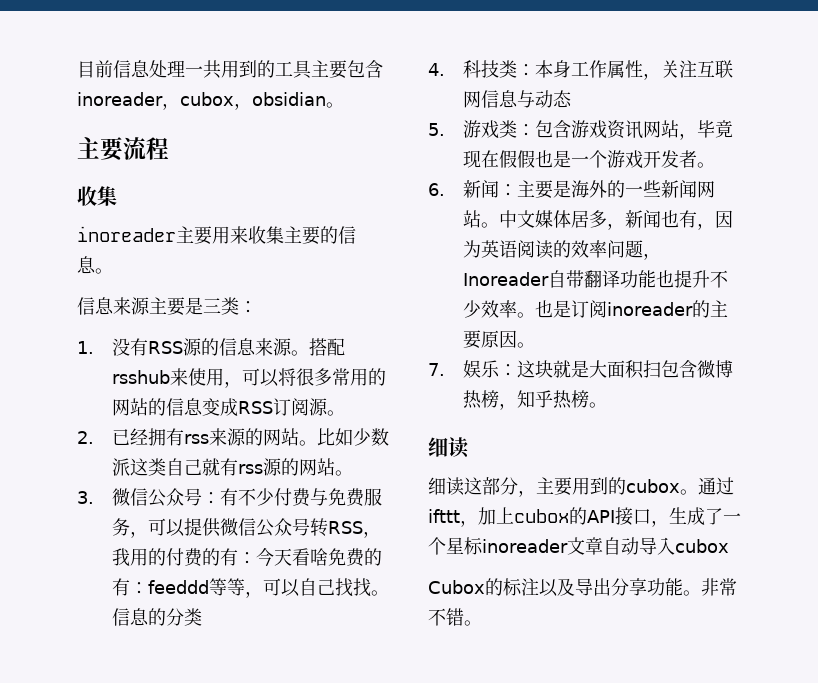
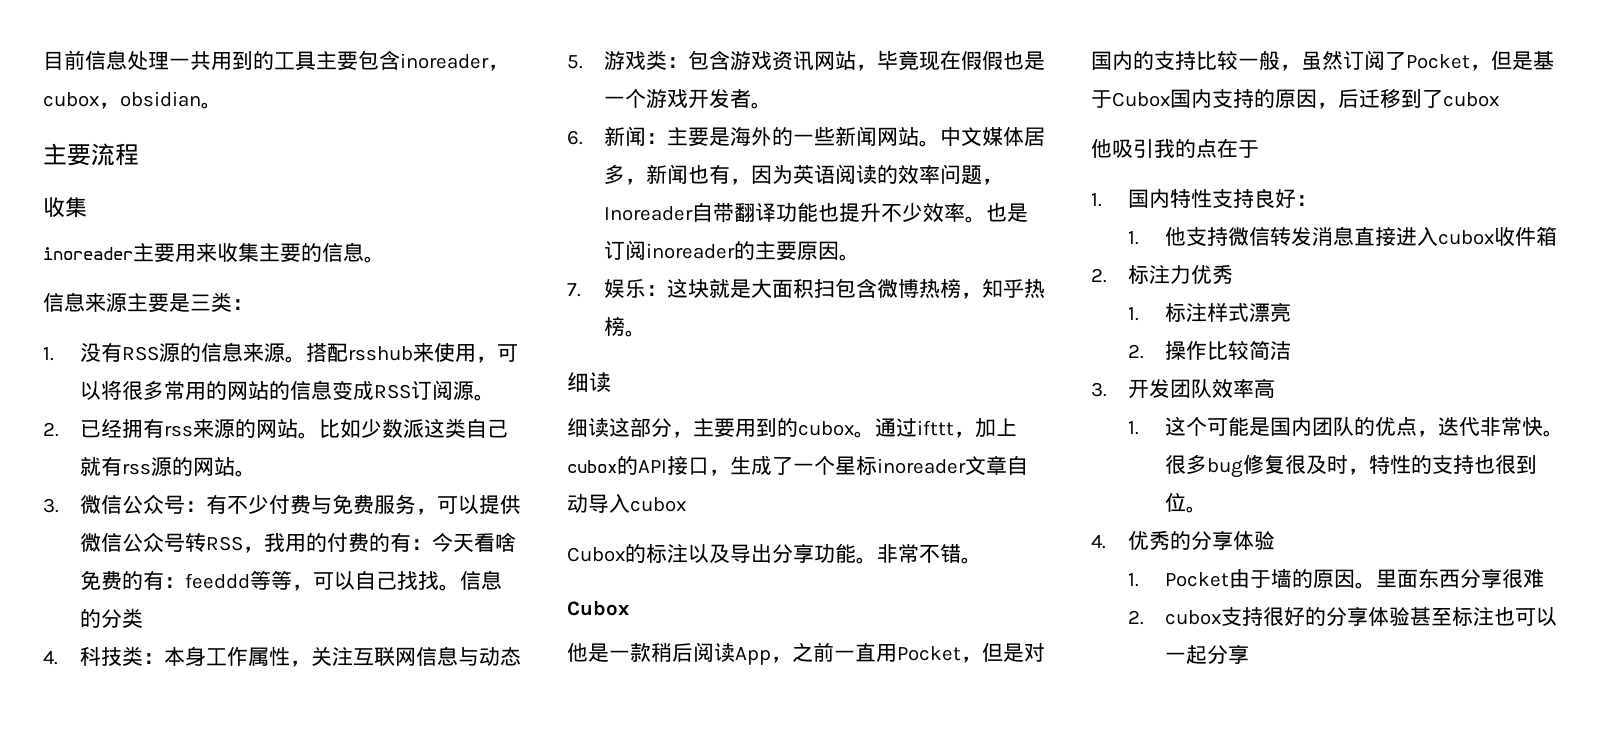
(482, 623) none -> [567,600,629,616] [567,642,1045,665] [1091,50,1554,71] [1091,88,1499,109] [1091,138,1259,158] [1091,188,1317,208] [1127,226,1557,246] [1091,264,1233,284] [1127,302,1291,322] [1127,340,1291,360] [1091,378,1275,399] [1127,416,1564,437] [1164,454,1537,478] [1164,492,1207,513] [1091,530,1275,550] [1127,568,1544,589] [1127,606,1557,626] [1164,644,1249,665] // Cubox // 他是一款稍后阅读App，之前一直用Pocket，但是对国内的支持比较一般，虽然订阅了Pocket，但是基于Cubox国内支持的原因，后迁移到了cubox // 他吸引我的点在于 // 1.国内特性支持良好： // 1.他支持微信转发消息直接进入cubox收件箱 // 2.标注力优秀 // 1.标注样式漂亮 // 2.操作比较简洁 // 3.开发团队效率高 // 1.这个可能是国内团队的优点，迭代非常快。很多bug修复很及时，特性的支持也很到位。 // 4.优秀的分享体验 // 1. Pocket由于墙的原因。里面东西分享很难 // 2. cubox支持很好的分享体验甚至标注也可以一起分享

